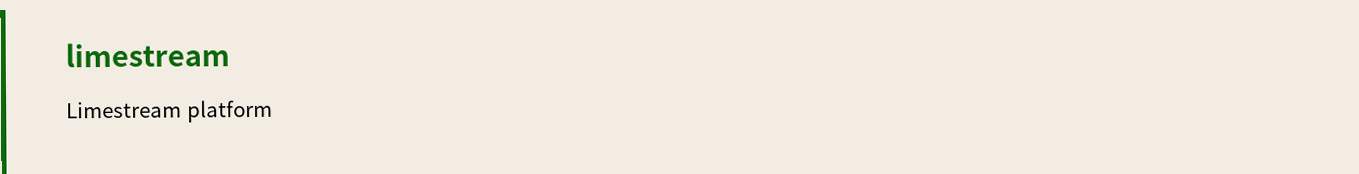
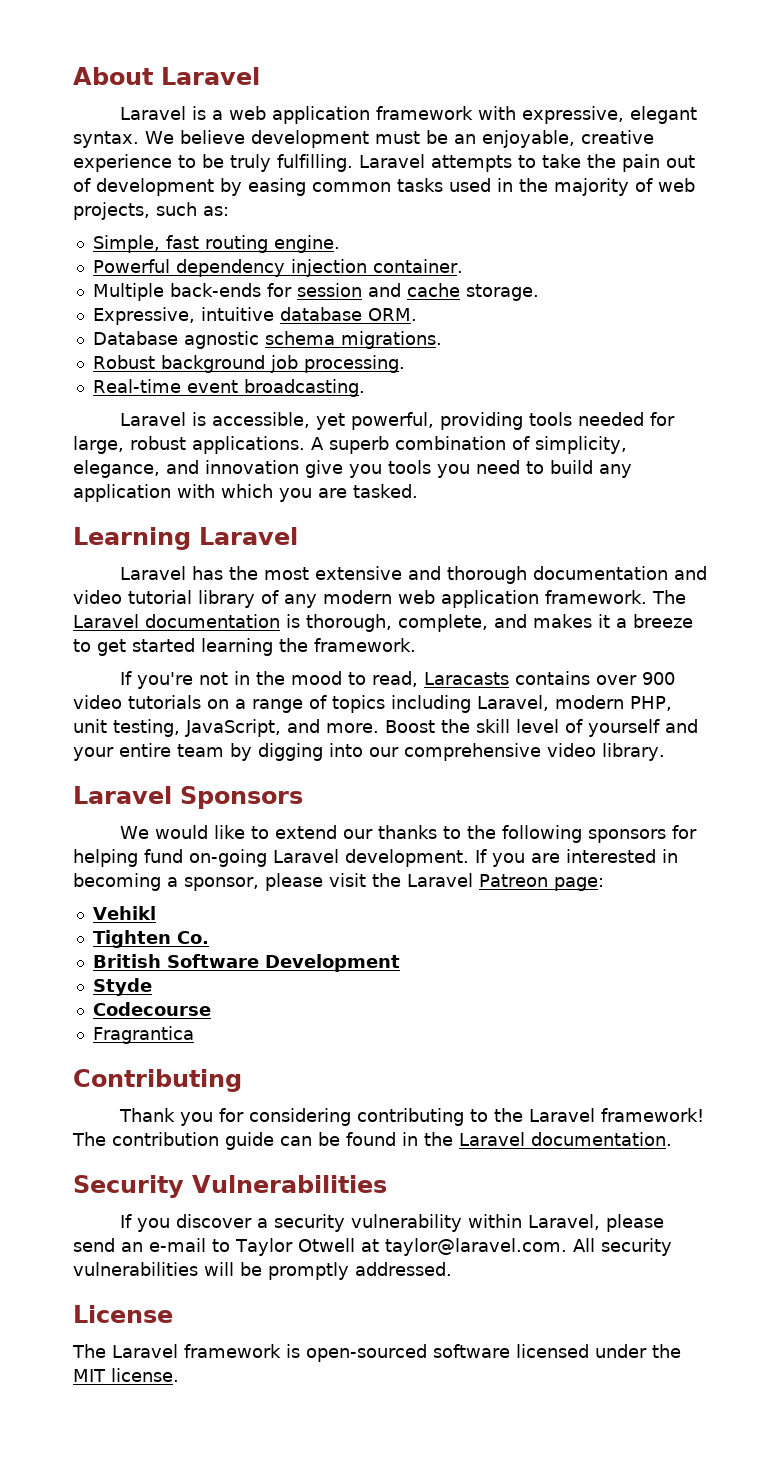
[65,42,230,68] [66,99,273,123] limestream // Limestream platform -> [73,67,260,85] [119,106,697,124] [73,130,654,148] [73,154,695,172] [73,178,695,196] [73,202,229,220] [92,235,340,253] [92,259,463,277] [92,283,539,301] [92,307,417,325] [92,331,442,349] [92,355,405,373] [92,379,365,397] [119,412,675,430] [73,436,627,454] [73,460,632,478] [73,484,418,502] [73,527,298,550] [119,566,707,584] [73,590,686,608] [73,614,693,632] [73,638,416,656] [119,671,675,689] [73,695,672,713] [73,719,698,737] [73,743,665,761] [73,786,303,809] [119,825,697,843] [73,849,678,867] [73,873,604,891] [92,906,156,920] [92,930,209,948] [92,954,400,972] [92,978,152,996] [92,1002,211,1016] [92,1026,194,1044] [73,1069,242,1092] [118,1108,704,1126] [72,1132,672,1150] [73,1175,387,1198] [119,1214,664,1232] [73,1238,672,1256] [73,1262,452,1280] [73,1305,173,1323] [72,1344,681,1362] [73,1368,179,1382] About Laravel // Laravel is a web application framework with expressive, elegant syntax. We believe development must be an enjoyable, creative experience to be truly fulfilling. Laravel attempts to take the pain out of development by easing common tasks used in the majority of web projects, such as: // Simple, fast routing engine. // Powerful dependency injection container. // Multiple back-ends for session and cache storage. // Expressive, intuitive database ORM. // Database agnostic schema migrations. // Robust background job processing. // Real-time event broadcasting. // Laravel is accessible, yet powerful, providing tools needed for large, robust applications. A superb combination of simplicity, elegance, and innovation give you tools you need to build any application with which you are tasked. // Learning Laravel // Laravel has the most extensive and thorough documentation and video tutorial library of any modern web application framework. The Laravel documentation is thorough, complete, and makes it a breeze to get started learning the framework. // If you're not in the mood to read, Laracasts contains over 900 video tutorials on a range of topics including Laravel, modern PHP, unit testing, JavaScript, and more. Boost the skill level of yourself and your entire team by digging into our comprehensive video library. // Laravel Sponsors // We would like to extend our thanks to the following sponsors for helping fund on-going Laravel development. If you are interested in becoming a sponsor, please visit the Laravel Patreon page: // Vehikl // Tighten Co. // British Software Development // Styde // Codecourse // Fragrantica // Contributing // Thank you for considering contributing to the Laravel framework! The contribution guide can be found in the Laravel documentation. // Security Vulnerabilities // If you discover a security vulnerability within Laravel, please send an e-mail to Taylor Otwell at taylor@laravel.com. All security vulnerabilities will be promptly addressed. // License // The Laravel framework is open-sourced software licensed under the MIT license.

